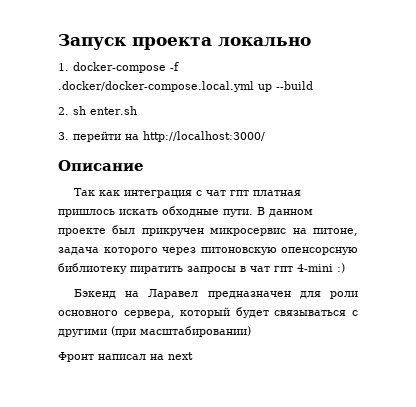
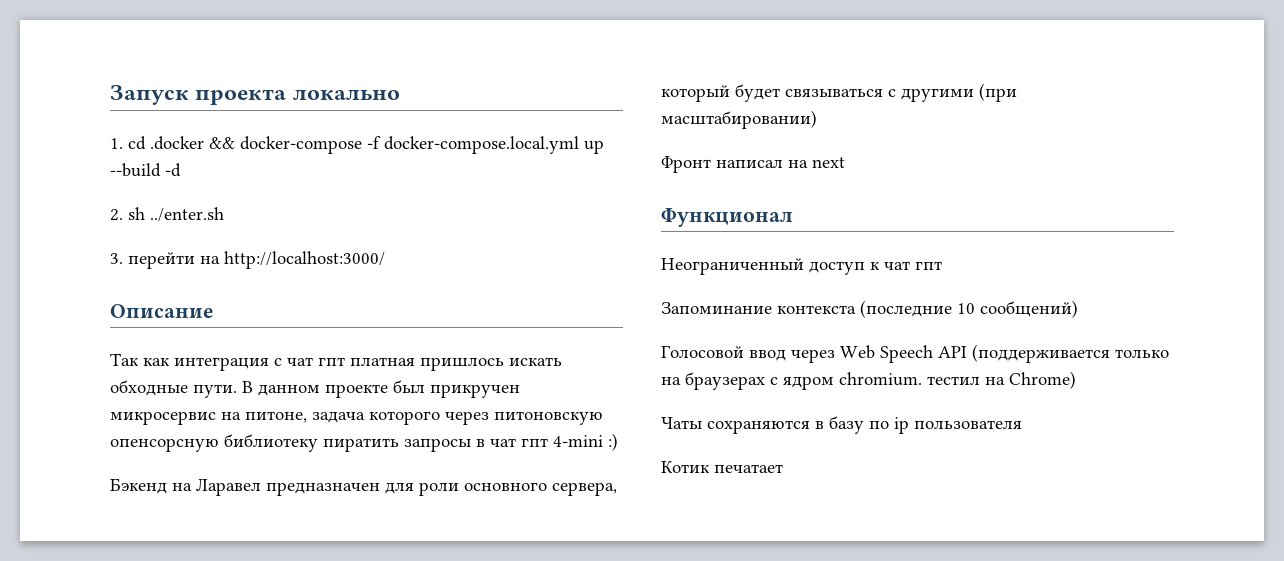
(69, 67) none -> [128,136,235,150] cd .docker &&
[58,81,254,92] .docker/docker-compose.local.yml -> [384,136,579,154] docker-compose.local.yml
(313, 85) none -> [165,163,181,177] -d
[90,106,137,115] enter.sh -> [150,207,224,222] ../enter.sh
(193, 356) none -> [661,208,793,227] [661,258,942,275] [661,300,1078,318] [661,344,1169,363] [661,371,1076,390] [661,416,1022,434] [661,461,783,473] // Функционал // Неограниченный доступ к чат гпт // Запоминание контекста (последние 10 сообщений) // Голосовой ввод через Web Speech API (поддерживается только на браузерах с ядром chromium. тестил на Chrome) // Чаты сохраняются в базу по ip пользователя // Котик печатает

